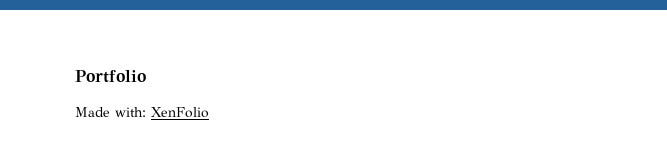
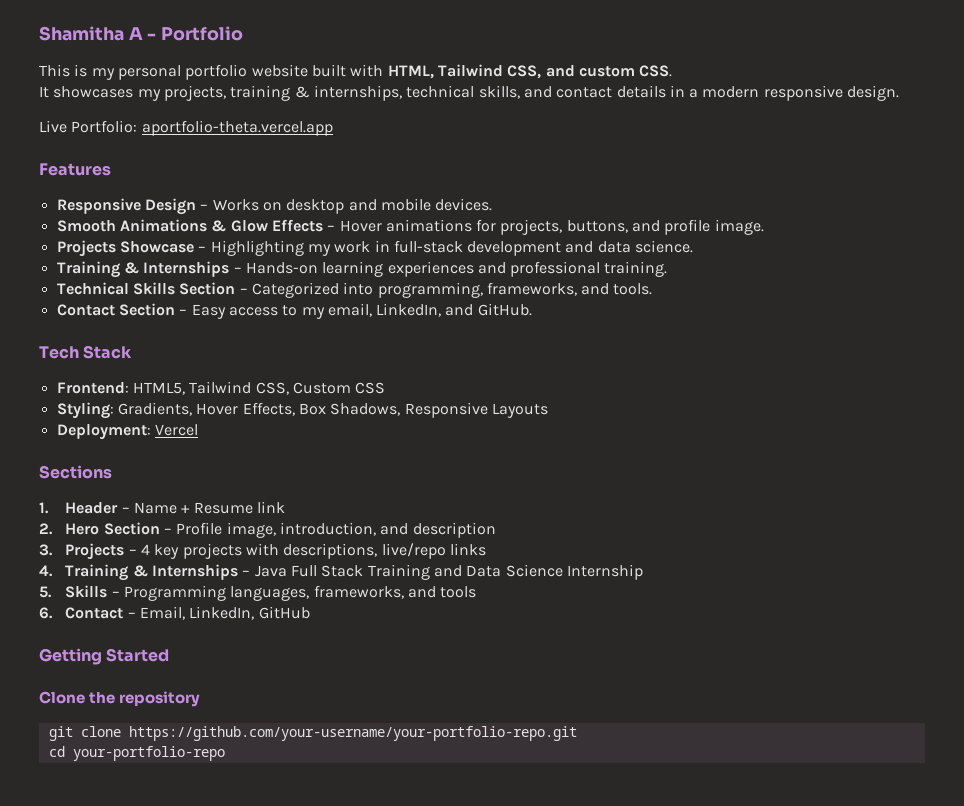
[75,70,146,83] [75,107,209,118] Portfolio // Made with: XenFolio -> [39,26,244,41] [39,64,673,80] [39,85,900,101] [39,120,333,136] [39,163,111,176] [56,198,493,215] [56,219,764,235] [56,240,694,257] [56,261,668,278] [56,282,653,298] [56,303,532,319] [39,345,133,359] [56,381,386,395] [56,402,548,419] [56,424,198,440] [39,465,112,479] [39,501,286,514] [39,522,496,538] [39,543,486,560] [39,564,643,581] [39,585,477,601] [39,606,310,620] [39,648,170,665] [39,691,201,707] [48,726,577,741] [48,746,225,761] Shamitha A - Portfolio // This is my personal portfolio website built with HTML, Tailwind CSS, and custom CSS. // It showcases my projects, training & internships, technical skills, and contact details in a modern responsive design. // Live Portfolio: aportfolio-theta.vercel.app // Features // Responsive Design – Works on desktop and mobile devices. // Smooth Animations & Glow Effects – Hover animations for projects, buttons, and profile image. // Projects Showcase – Highlighting my work in full-stack development and data science. // Training & Internships – Hands-on learning experiences and professional training. // Technical Skills Section – Categorized into programming, frameworks, and tools. // Contact Section – Easy access to my email, LinkedIn, and GitHub. // Tech Stack // Frontend: HTML5, Tailwind CSS, Custom CSS // Styling: Gradients, Hover Effects, Box Shadows, Responsive Layouts // Deployment: Vercel // Sections // 1. Header – Name + Resume link // 2. Hero Section – Profile image, introduction, and description // 3. Projects – 4 key projects with descriptions, live/repo links // 4. Training & Internships – Java Full Stack Training and Data Science Internship // 5. Skills – Programming languages, frameworks, and tools // 6. Contact – Email, LinkedIn, GitHub // Getting Started // Clone the repository // git clone https://github.com/your-username/your-portfolio-repo.git // cd your-portfolio-repo

